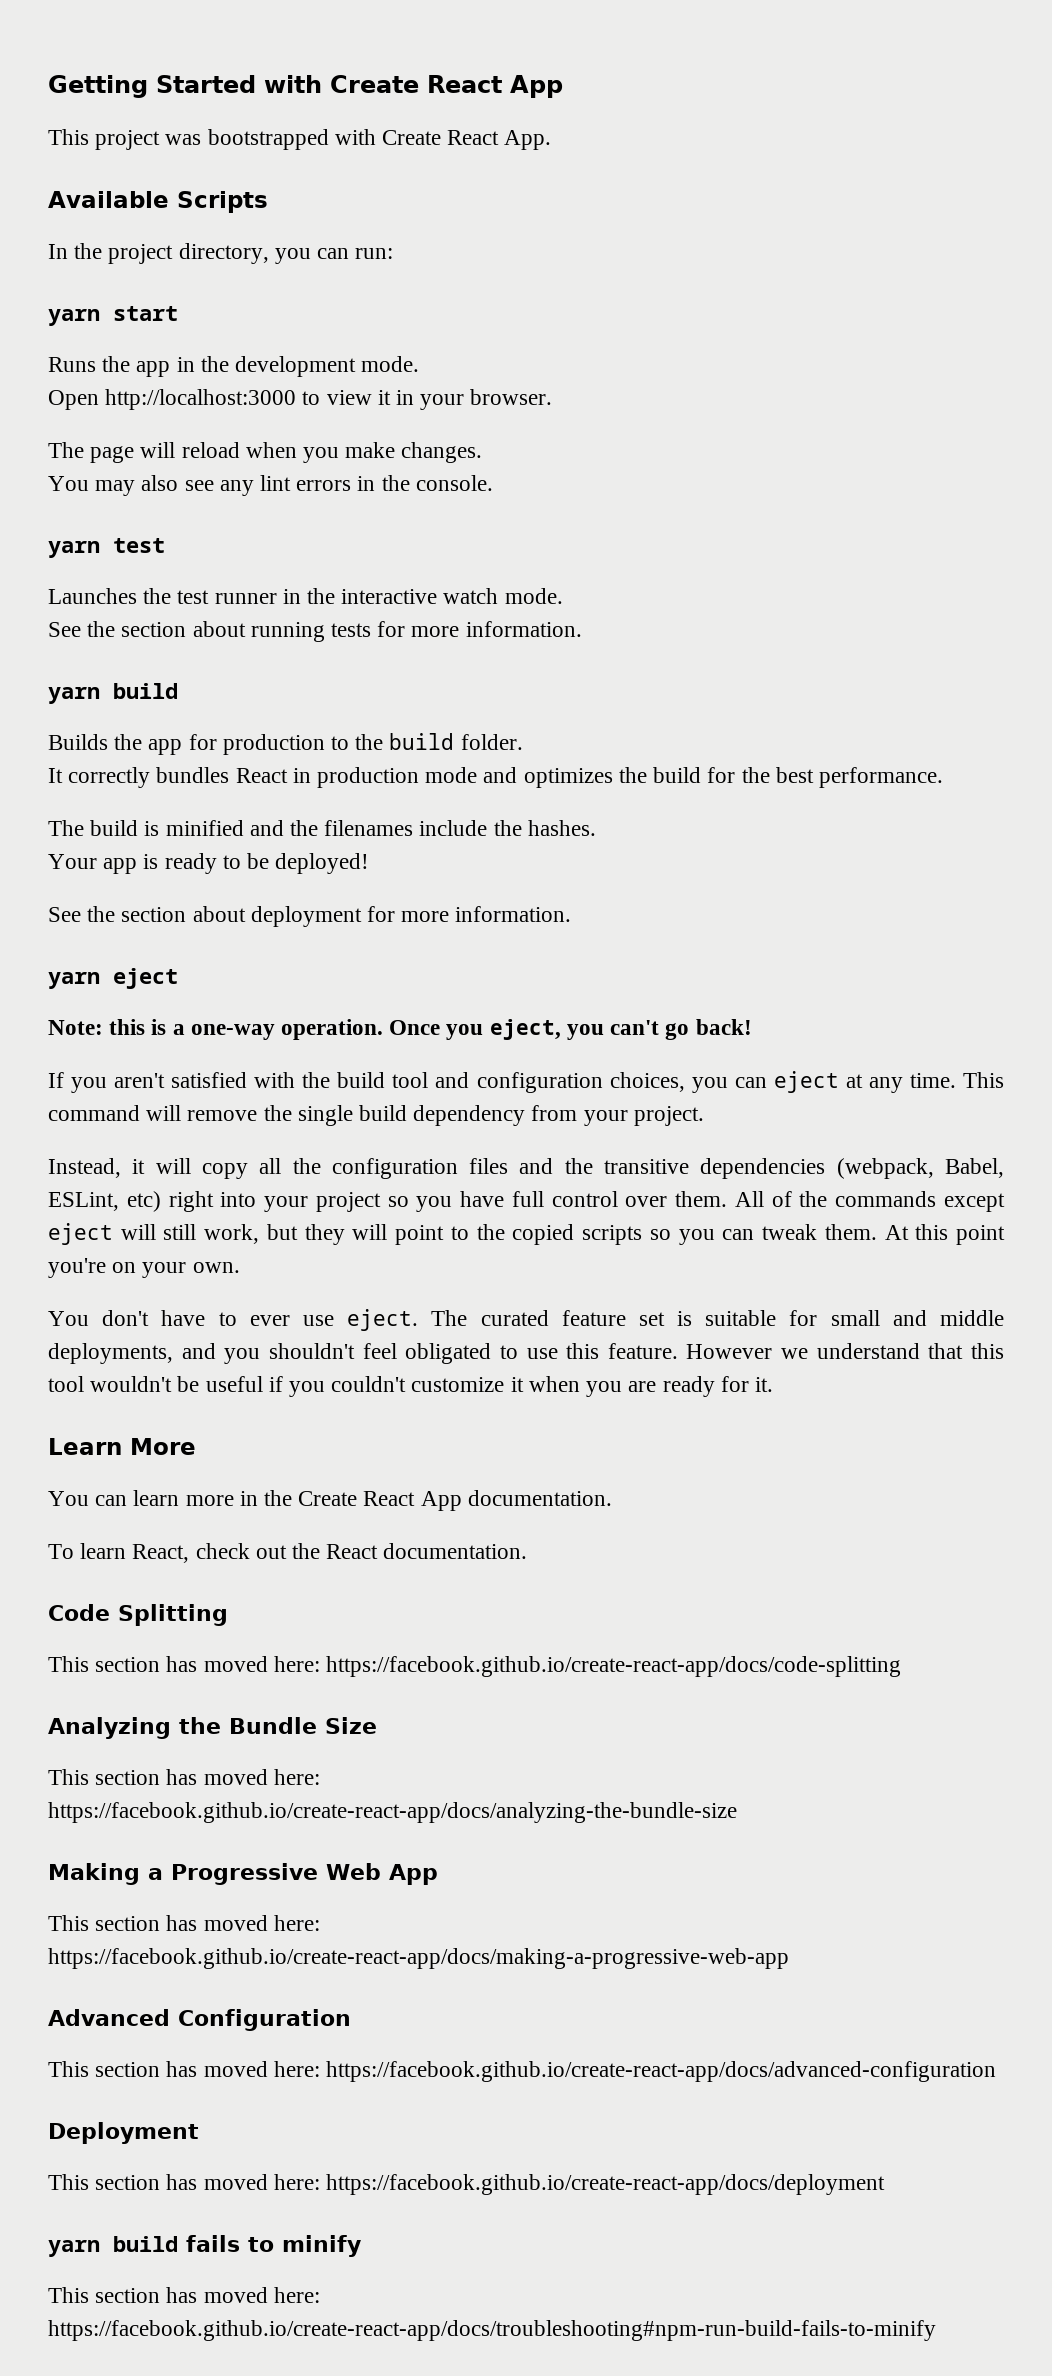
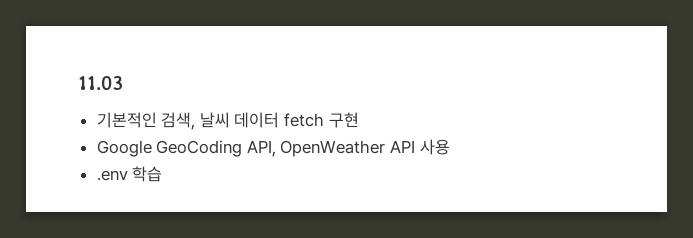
[48,75,563,98] [48,129,552,150] [48,191,268,213] [48,243,394,264] [48,306,178,326] [48,356,420,377] [48,389,553,410] [48,442,483,463] [48,475,493,496] [48,538,165,558] [48,588,563,604] [48,621,582,642] [48,683,178,704] [48,733,523,755] [48,767,943,788] [48,820,596,836] [48,853,370,874] [48,906,572,927] [48,968,178,989] [48,1019,752,1040] [48,1071,1004,1093] [48,1105,704,1126] [48,1158,1004,1179] [48,1191,1005,1212] [48,1223,1005,1245] [48,1258,240,1278] [48,1309,1004,1331] [48,1343,1004,1364] [48,1376,773,1397] [48,1438,196,1455] [48,1490,612,1511] [48,1543,528,1563] [48,1604,228,1626] [48,1656,902,1677] [48,1717,377,1739] [48,1769,320,1785] [48,1802,737,1823] [48,1863,438,1885] [48,1915,320,1931] [48,1948,789,1969] [48,2009,351,2031] [48,2061,997,2082] [48,2122,199,2144] [48,2174,886,2195] [48,2235,361,2257] [48,2287,320,2303] [48,2320,936,2341] Getting Started with Create React App // This project was bootstrapped with Create React App. // Available Scripts // In the project directory, you can run: // yarn start // Runs the app in the development mode. // Open http://localhost:3000 to view it in your browser. // The page will reload when you make changes. // You may also see any lint errors in the console. // yarn test // Launches the test runner in the interactive watch mode. // See the section about running tests for more information. // yarn build // Builds the app for production to the build folder. // It correctly bundles React in production mode and optimizes the build for the best performance. // The build is minified and the filenames include the hashes. // Your app is ready to be deployed! // See the section about deployment for more information. // yarn eject // Note: this is a one-way operation. Once you eject, you can't go back! // If you aren't satisfied with the build tool and configuration choices, you can eject at any time. This command will remove the single build dependency from your project. // Instead, it will copy all the configuration files and the transitive dependencies (webpack, Babel, ESLint, etc) right into your project so you have full control over them. All of the commands except eject will still work, but they will point to the copied scripts so you can tweak them. At this point you're on your own. // You don't have to ever use eject. The curated feature set is suitable for small and middle deployments, and you shouldn't feel obligated to use this feature. However we understand that this tool wouldn't be useful if you couldn't customize it when you are ready for it. // Learn More // You can learn more in the Create React App documentation. // To learn React, check out the React documentation. // Code Splitting // This section has moved here: https://facebook.github.io/create-react-app/docs/code-splitting // Analyzing the Bundle Size // This section has moved here: https://facebook.github.io/create-react-app/docs/analyzing-the-bundle-size // Making a Progressive Web App // This section has moved here: https://facebook.github.io/create-react-app/docs/making-a-progressive-web-app // Advanced Configuration // This section has moved here: https://facebook.github.io/create-react-app/docs/advanced-configuration // Deployment // This section has moved here: https://facebook.github.io/create-react-app/docs/deployment // yarn build fails to minify // This section has moved here: https://facebook.github.io/create-react-app/docs/troubleshooting#npm-run-build-fails-to-minify -> [78,76,123,90] [96,112,359,130] [96,139,450,157] [96,166,163,182] 11.03 // 기본적인 검색, 날씨 데이터 fetch 구현 // Google GeoCoding API, OpenWeather API 사용 // .env 학습

